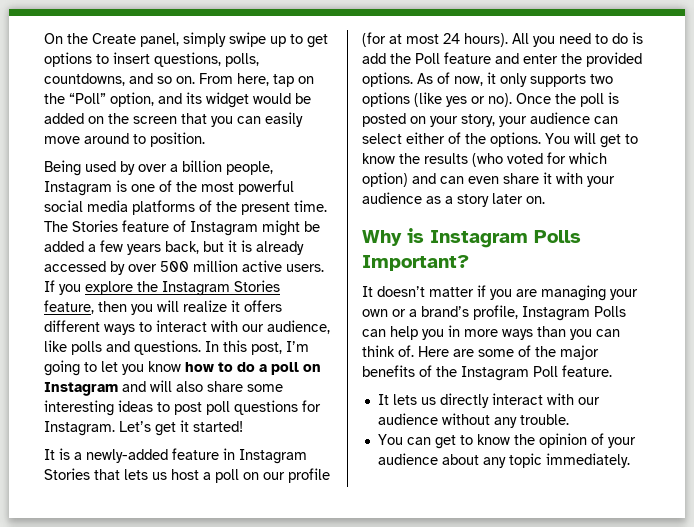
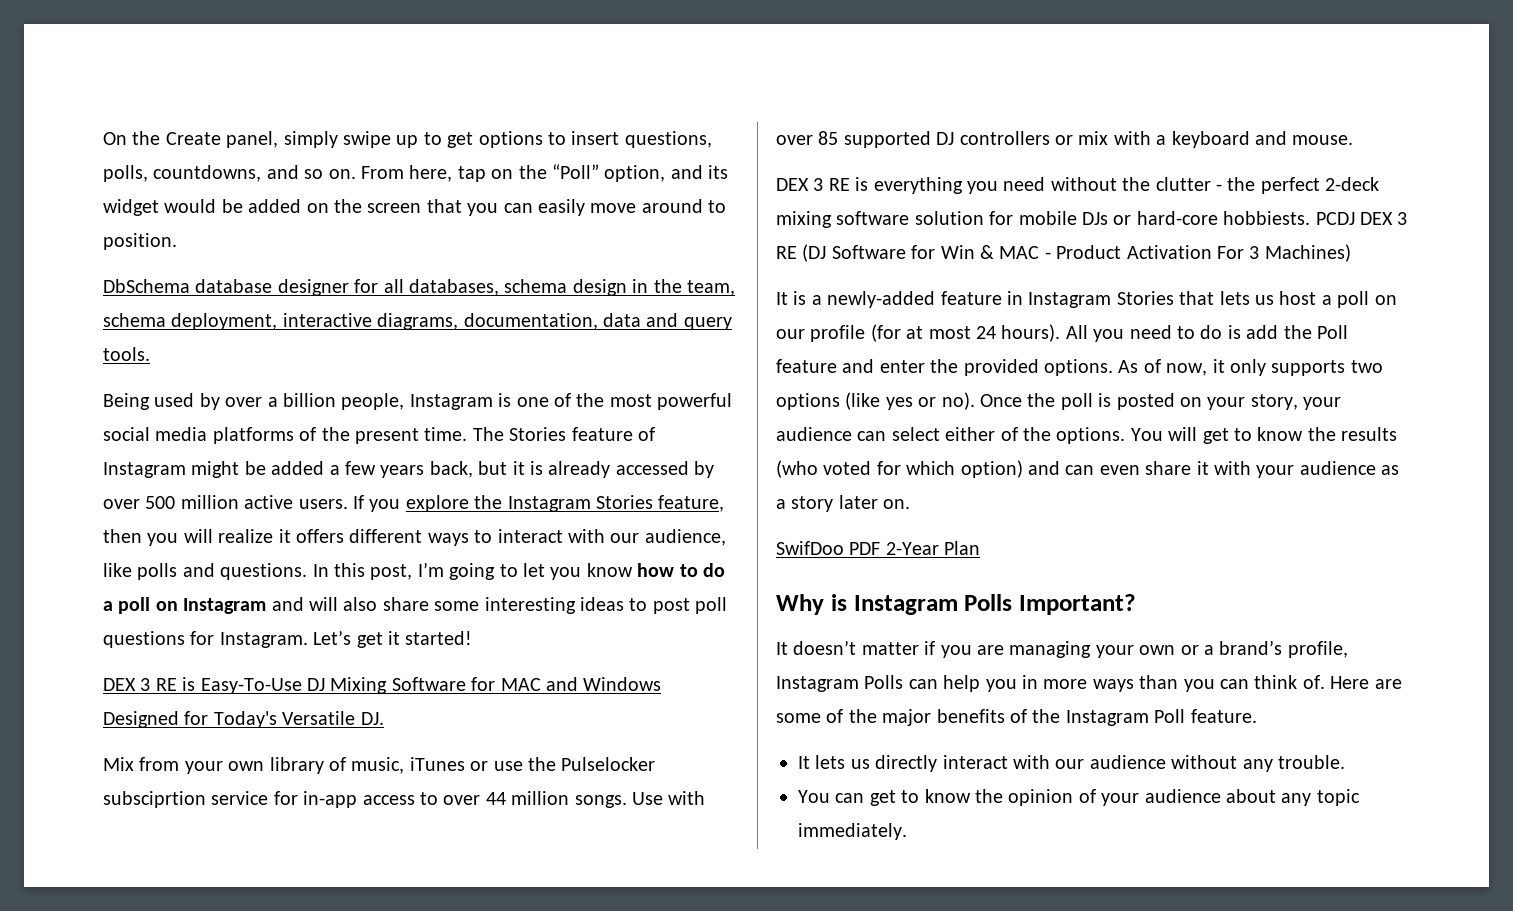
(205, 139) none -> [103,279,735,296] [103,313,732,330] [103,347,150,361] // DbSchema database designer for all databases, schema design in the team, schema deployment, interactive diagrams, documentation, data and query tools.
(243, 426) none -> [103,677,662,694] [103,711,384,728] [103,757,656,774] [103,791,706,808] [776,131,1354,148] [776,177,1380,194] [776,211,1408,228] [776,244,1351,262] // DEX 3 RE is Easy-To-Use DJ Mixing Software for MAC and Windows Designed for Today's Versatile DJ. // Mix from your own library of music, iTunes or use the Pulselocker subsciprtion service for in-app access to over 44 million songs. Use with over 85 supported DJ controllers or mix with a keyboard and mouse. // DEX 3 RE is everything you need without the clutter - the perfect 2-deck mixing software solution for mobile DJs or hard-core hobbiests. PCDJ DEX 3 RE (DJ Software for Win & MAC - Product Activation For 3 Machines)
(545, 200) none -> [776,541,981,555] // SwifDoo PDF 2-Year Plan

